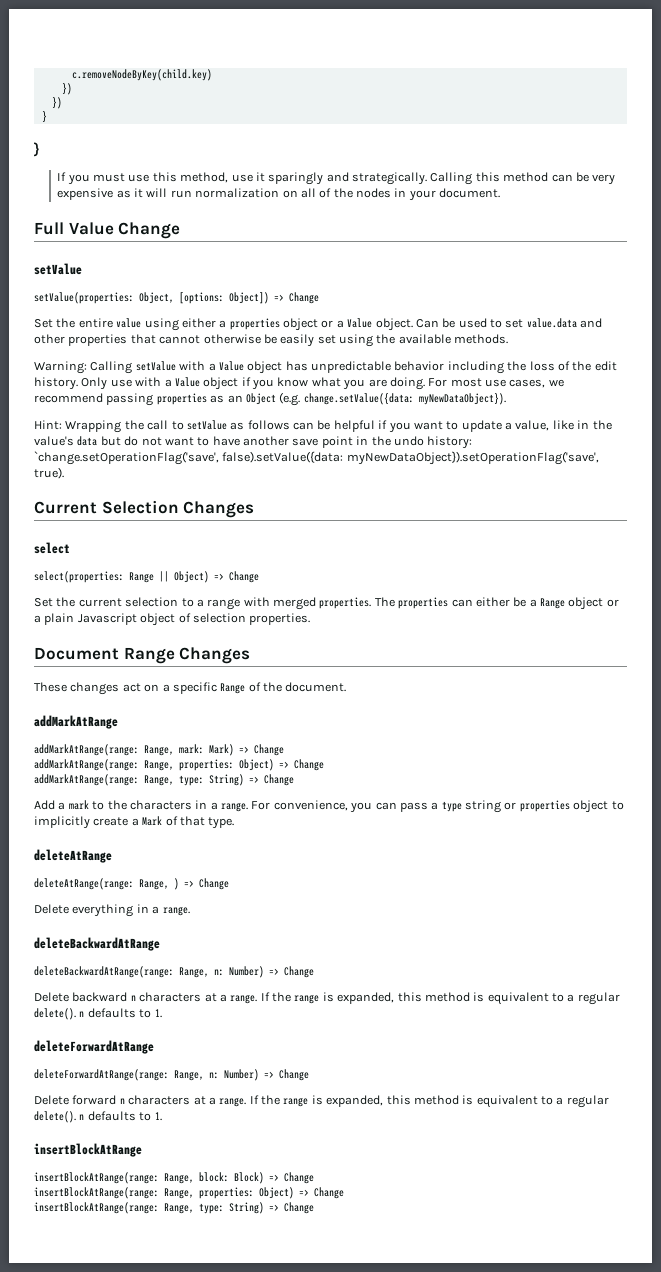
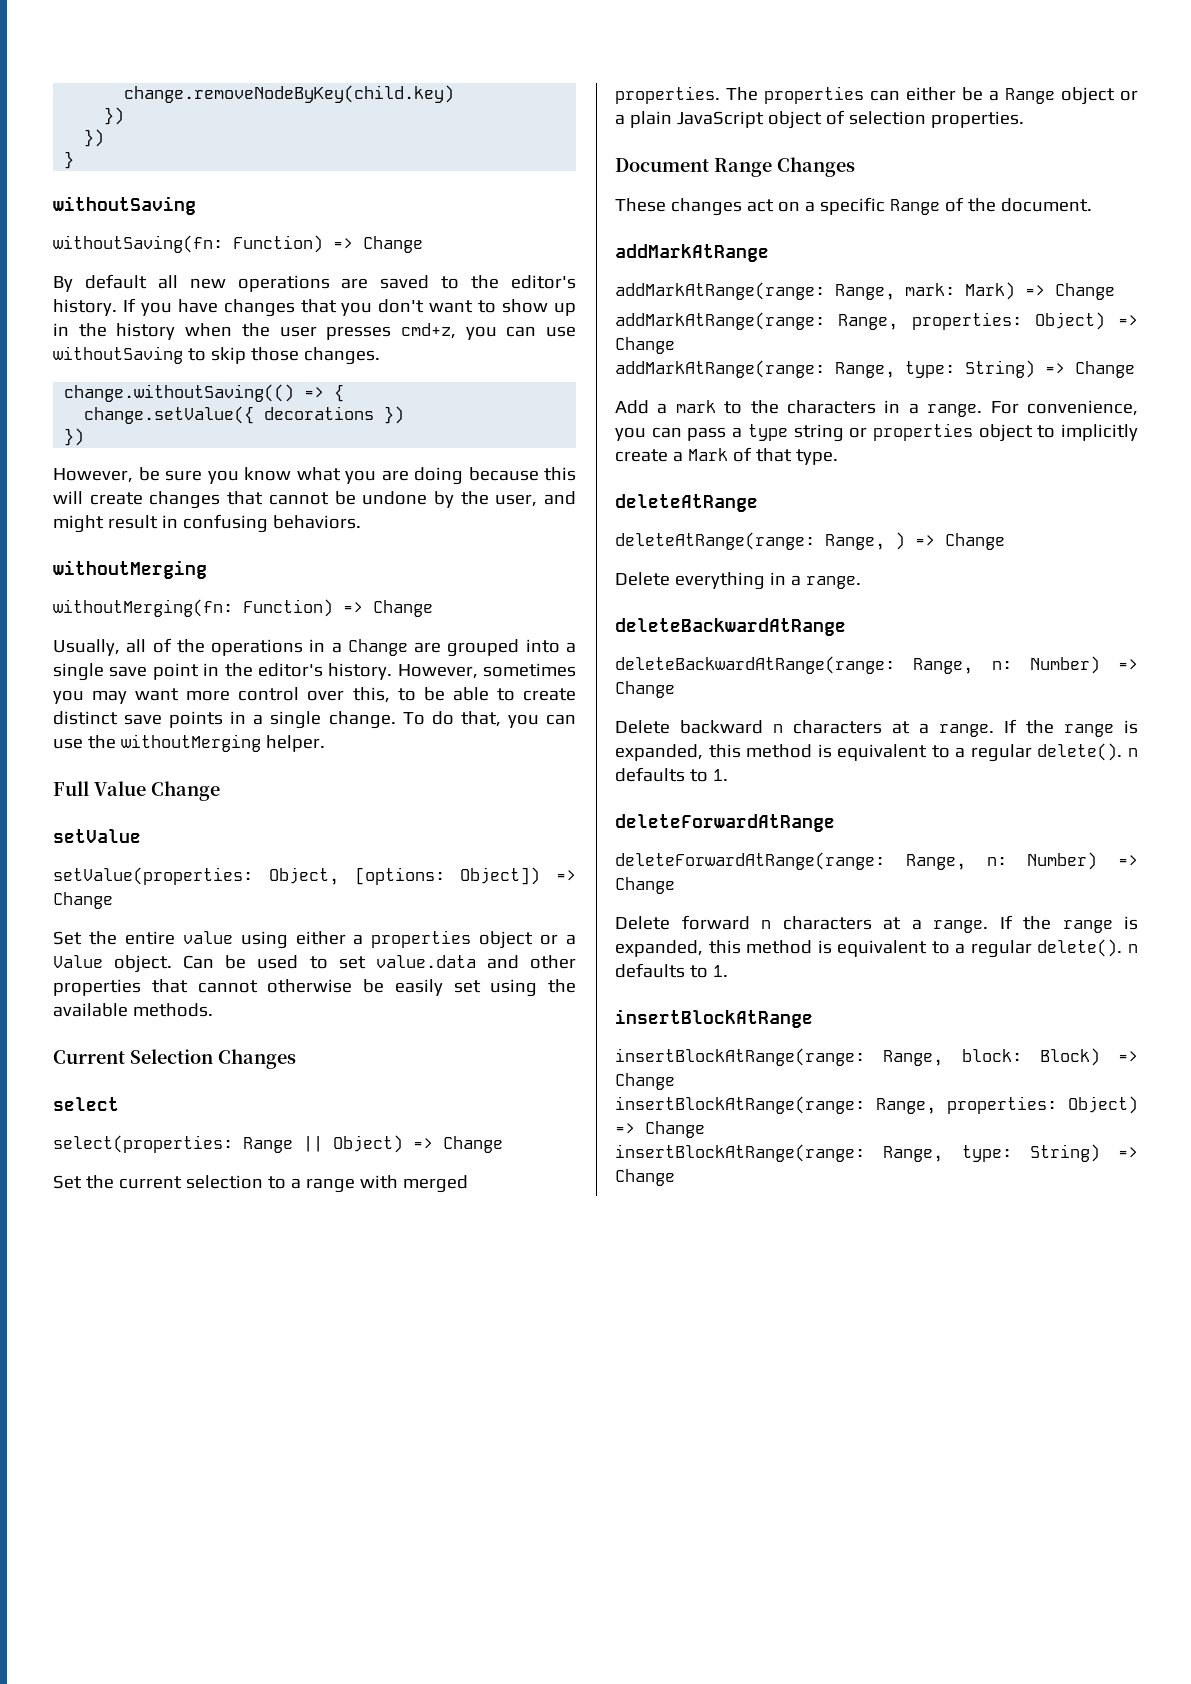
[71,69,212,81] c.removeNodeByKey(child.key) -> [124,85,455,103] change.removeNodeByKey(child.key)
[34,142,40,157] [57,172,616,185] [57,188,501,201] } // If you must use this method, use it sparingly and strategically. Calling this method can be very expensive as it will run normalization on all of the nodes in your document. -> [53,196,196,215] [53,235,423,253] [53,274,577,292] [53,298,577,317] [53,323,576,340] [53,346,380,365] [64,384,345,402] [84,406,405,424] [64,428,85,446] [53,467,576,485] [53,491,576,509] [53,514,361,533] [53,560,207,579] [53,599,433,617] [53,638,576,657] [53,663,576,681] [53,687,576,704] [53,711,576,729] [53,734,325,752] withoutSaving // withoutSaving(fn: Function) => Change // By default all new operations are saved to the editor's history. If you have changes that you don't want to show up in the history when the user presses cmd+z, you can use withoutSaving to skip those changes. // change.withoutSaving(() => { // change.setValue({ decorations }) // }) // However, be sure you know what you are doing because this will create changes that cannot be undone by the user, and might result in confusing behaviors. // withoutMerging // withoutMerging(fn: Function) => Change // Usually, all of the operations in a Change are grouped into a single save point in the editor's history. However, sometimes you may want more control over this, to be able to create distinct save points in a single change. To do that, you can use the withoutMerging helper.
[34,361,617,374] [34,377,564,390] [34,392,506,406] [34,420,612,433] [34,436,473,449] [34,451,599,465] [34,467,64,479] // Warning: Calling setValue with a Value object has unpredictable behavior including the loss of the edit history. Only use with a Value object if you know what you are doing. For most use cases, we recommend passing properties as an Object (e.g. change.setValue({data: myNewDataObject}). // Hint: Wrapping the call to setValue as follows can be helpful if you want to update a value, like in the value's data but do not want to have another save point in the undo history: `change.setOperationFlag('save', false).setValue({data: myNewDataObject}).setOperationFlag('save', true). -> (213, 1010) none
[77,613,137,625] Javascript -> [676,111,764,128] JavaScript

